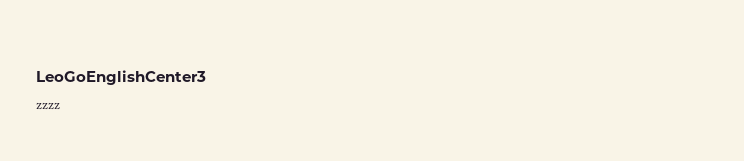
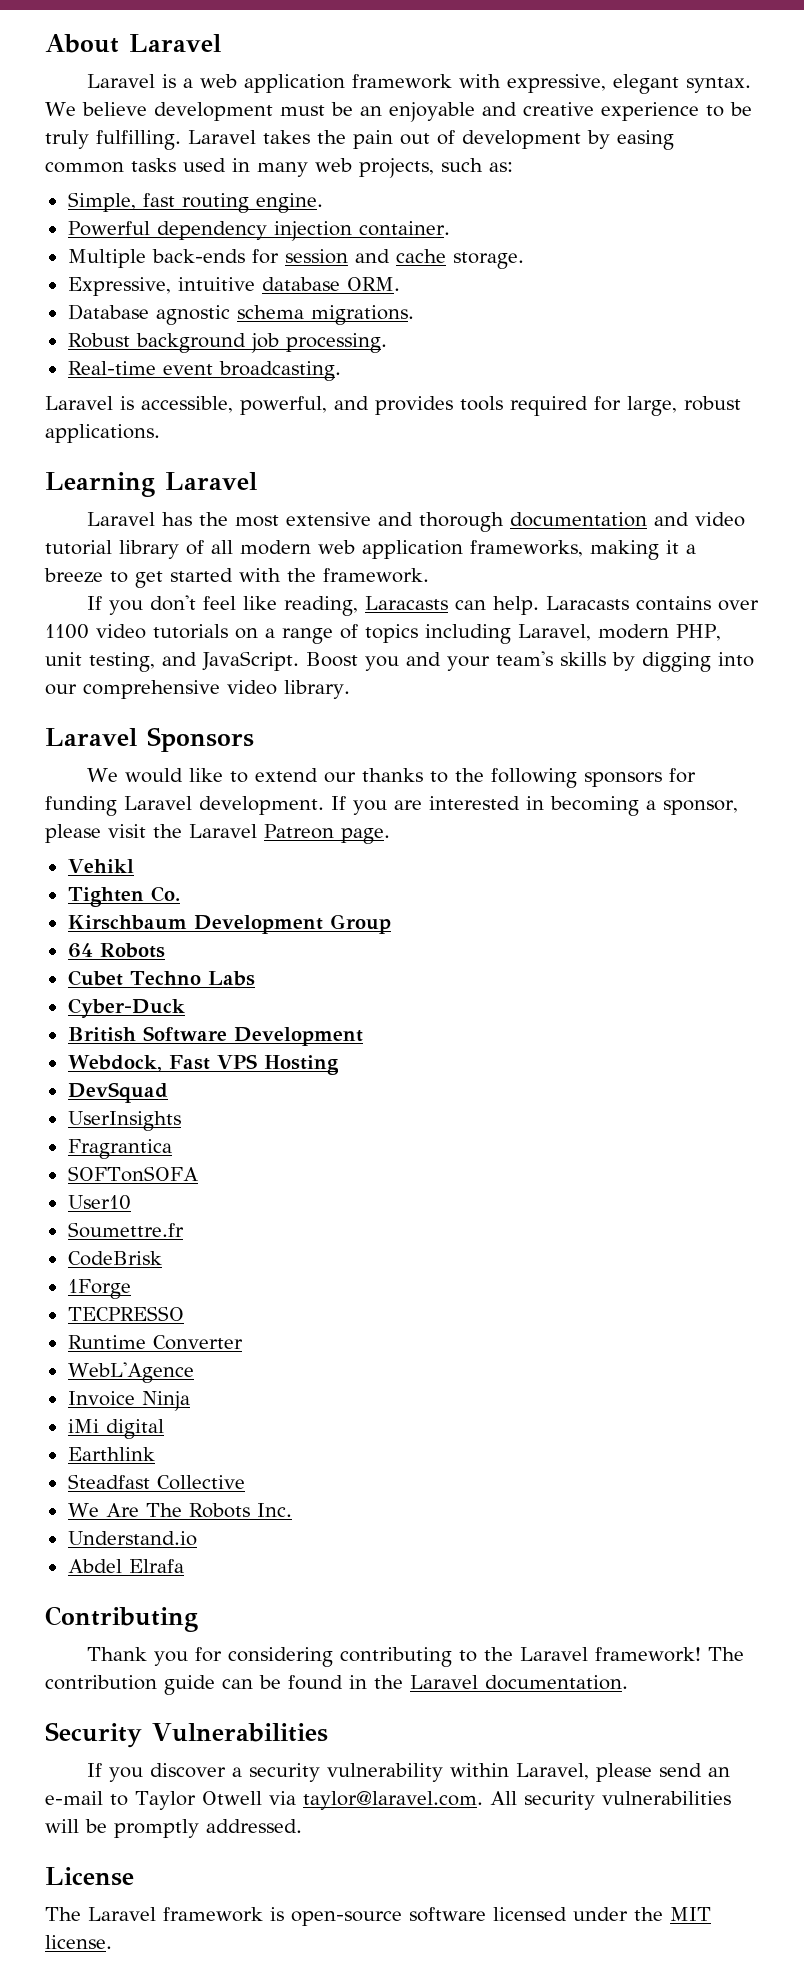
[36,70,206,85] [36,102,60,110] LeoGoEnglishCenter3 // zzzz -> [45,34,221,53] [86,74,751,94] [45,102,752,122] [45,130,674,150] [45,158,513,178] [67,192,323,213] [67,221,450,241] [67,249,524,269] [67,277,400,296] [67,304,414,325] [67,333,387,353] [67,361,341,381] [45,396,741,416] [45,424,160,443] [45,472,257,497] [86,512,745,532] [45,540,696,560] [44,568,429,588] [86,595,759,616] [45,624,721,644] [45,651,754,672] [45,680,350,699] [45,727,254,752] [86,768,696,788] [45,796,738,816] [45,824,390,844] [67,859,134,873] [67,886,180,907] [67,914,391,934] [67,943,165,958] [67,970,255,986] [67,998,185,1018] [67,1026,363,1046] [67,1054,339,1075] [67,1082,168,1103] [67,1111,181,1131] [67,1139,172,1159] [67,1166,198,1182] [67,1195,131,1210] [67,1222,184,1238] [67,1251,162,1266] [67,1279,131,1299] [67,1306,184,1321] [67,1335,243,1350] [67,1362,194,1383] [67,1391,190,1411] [67,1419,164,1439] [67,1447,155,1461] [67,1474,245,1490] [67,1503,292,1518] [67,1531,197,1546] [67,1559,184,1573] [45,1606,198,1632] [86,1647,744,1667] [45,1675,628,1695] [45,1722,328,1748] [86,1763,730,1782] [45,1791,731,1810] [45,1819,302,1838] [45,1867,134,1886] [45,1907,711,1926] [45,1935,112,1949] About Laravel // Laravel is a web application framework with expressive, elegant syntax. We believe development must be an enjoyable and creative experience to be truly fulfilling. Laravel takes the pain out of development by easing common tasks used in many web projects, such as: // Simple, fast routing engine. // Powerful dependency injection container. // Multiple back-ends for session and cache storage. // Expressive, intuitive database ORM. // Database agnostic schema migrations. // Robust background job processing. // Real-time event broadcasting. // Laravel is accessible, powerful, and provides tools required for large, robust applications. // Learning Laravel // Laravel has the most extensive and thorough documentation and video tutorial library of all modern web application frameworks, making it a breeze to get started with the framework. // If you don't feel like reading, Laracasts can help. Laracasts contains over 1100 video tutorials on a range of topics including Laravel, modern PHP, unit testing, and JavaScript. Boost you and your team's skills by digging into our comprehensive video library. // Laravel Sponsors // We would like to extend our thanks to the following sponsors for funding Laravel development. If you are interested in becoming a sponsor, please visit the Laravel Patreon page. // Vehikl // Tighten Co. // Kirschbaum Development Group // 64 Robots // Cubet Techno Labs // Cyber-Duck // British Software Development // Webdock, Fast VPS Hosting // DevSquad // UserInsights // Fragrantica // SOFTonSOFA // User10 // Soumettre.fr // CodeBrisk // 1Forge // TECPRESSO // Runtime Converter // WebL'Agence // Invoice Ninja // iMi digital // Earthlink // Steadfast Collective // We Are The Robots Inc. // Understand.io // Abdel Elrafa // Contributing // Thank you for considering contributing to the Laravel framework! The contribution guide can be found in the Laravel documentation. // Security Vulnerabilities // If you discover a security vulnerability within Laravel, please send an e-mail to Taylor Otwell via taylor@laravel.com. All security vulnerabilities will be promptly addressed. // License // The Laravel framework is open-source software licensed under the MIT license.

